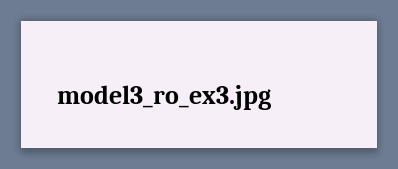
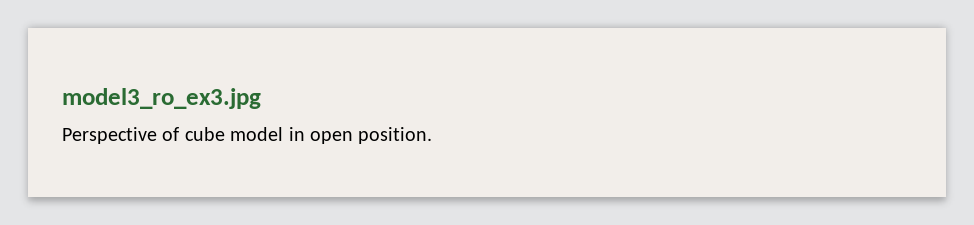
(271, 97) none -> [62,127,433,144] // Perspective of cube model in open position.

